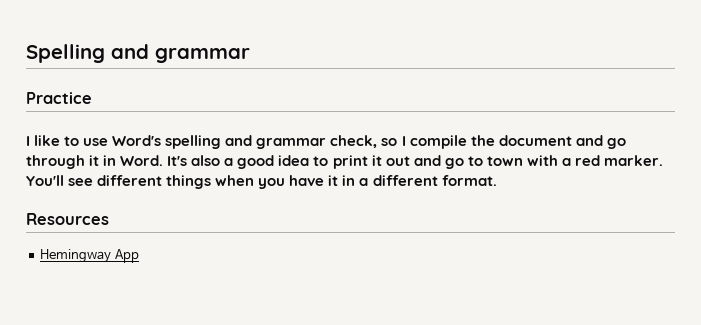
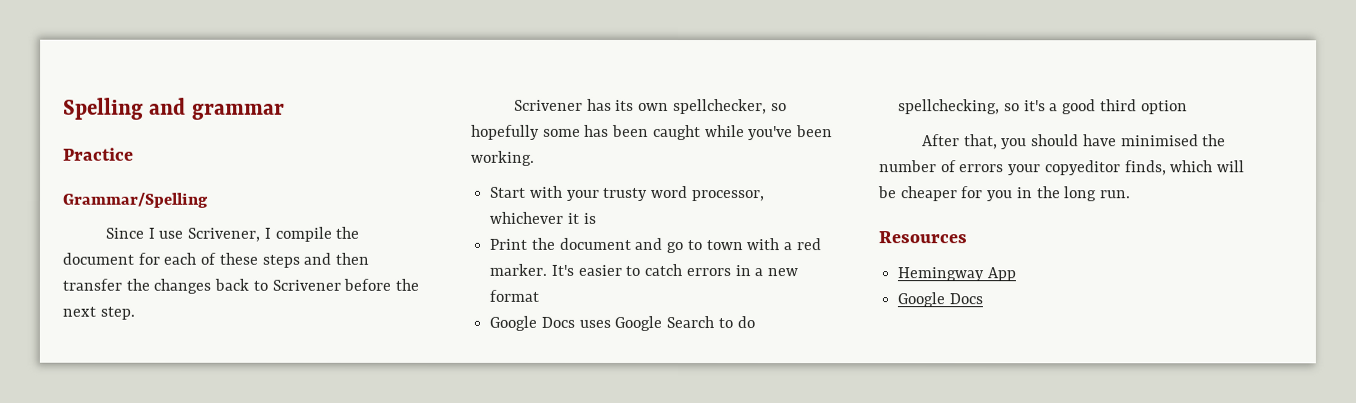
[26,135,626,149] [26,155,410,169] I like to use Word's spelling and grammar check, so I compile the document and go through it in Word. It's also a good idea to print it out -> [62,192,209,208] [104,226,360,242] [62,252,370,268] [62,278,420,294] [62,306,135,320] [513,98,787,115] [471,124,834,141] [471,150,535,166] [490,185,765,202] [489,211,596,224] [489,237,631,250] Grammar/Spelling // Since I use Scrivener, I compile the document for each of these steps and then transfer the changes back to Scrivener before the next step. // Scrivener has its own spellchecker, so hopefully some has been caught while you've been working. // Start with your trusty word processor, whichever it is // Print the document
[26,175,497,189] You'll see different things when you have it in a different format. -> [550,263,799,277] [489,289,540,302] [489,315,755,331] [898,99,1188,115] [921,134,1227,150] [879,160,1246,176] [878,186,1132,202] It's easier to catch errors in a new format // Google Docs uses Google Search to do spellchecking, so it's a good third option // After that, you should have minimised the number of errors your copyeditor finds, which will be cheaper for you in the long run.
(139, 256) none -> [897,292,983,308] // Google Docs

